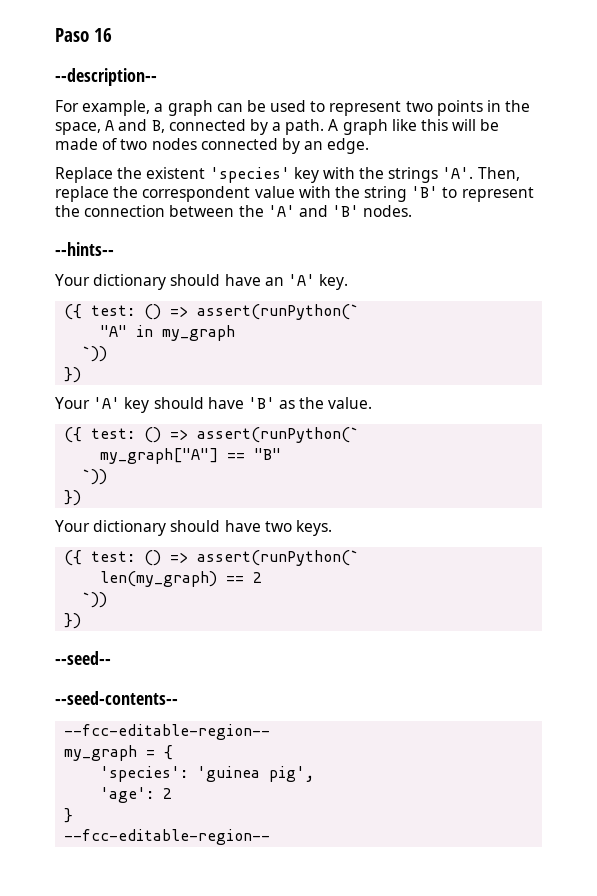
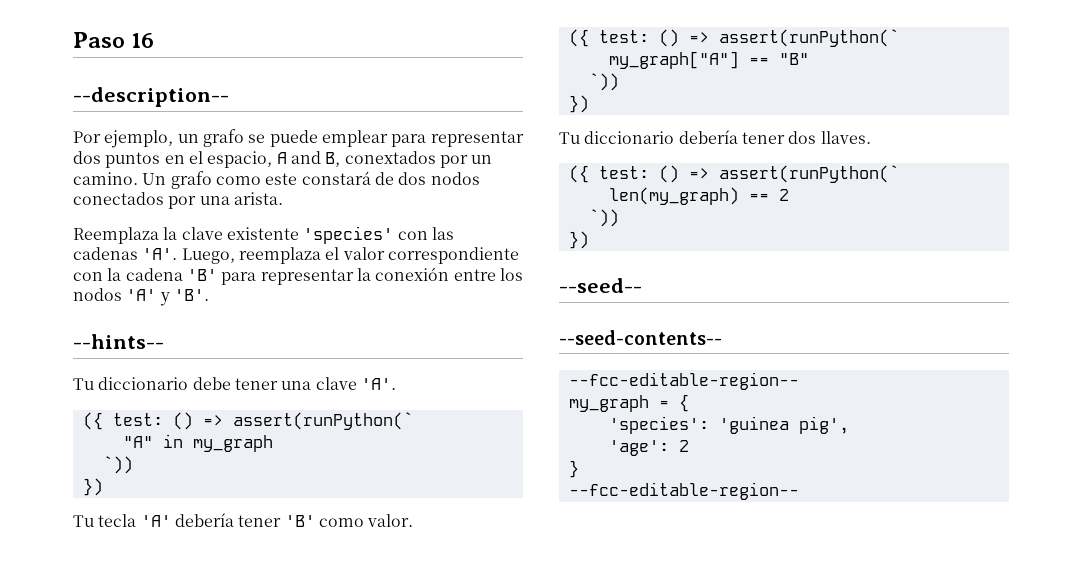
[55,100,531,116] [55,119,500,135] [55,138,370,154] [55,167,520,183] [55,186,534,202] [55,205,413,217] [55,242,114,256] [55,274,349,290] For example, a graph can be used to represent two points in the space, A and B, connected by a path. A graph like this will be made of two nodes connected by an edge. // Replace the existent 'species' key with the strings 'A'. Then, replace the correspondent value with the string 'B' to represent the connection between the 'A' and 'B' nodes. // --hints-- // Your dictionary should have an 'A' key. -> [73,129,524,148] [73,151,493,168] [73,171,480,189] [73,192,283,209] [73,226,454,244] [73,247,519,264] [73,267,523,285] [73,288,209,306] [73,334,164,349] [73,377,396,390] Por ejemplo, un grafo se puede emplear para representar dos puntos en el espacio, A and B, conextados por un camino. Un grafo como este constará de dos nodos conectados por una arista. // Reemplaza la clave existente 'species' con las cadenas 'A'. Luego, reemplaza el valor correspondiente con la cadena 'B' para representar la conexión entre los nodos 'A' y 'B'. // --hints-- // Tu diccionario debe tener una clave 'A'.
[55,397,373,413] Your 'A' key should have 'B' as the value. -> [73,513,414,527] Tu tecla 'A' debería tener 'B' como valor.
[55,520,332,536] Your dictionary should have two keys. -> [559,130,871,144] Tu diccionario debería tener dos llaves.

